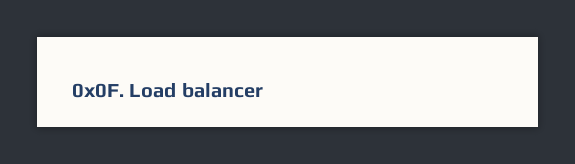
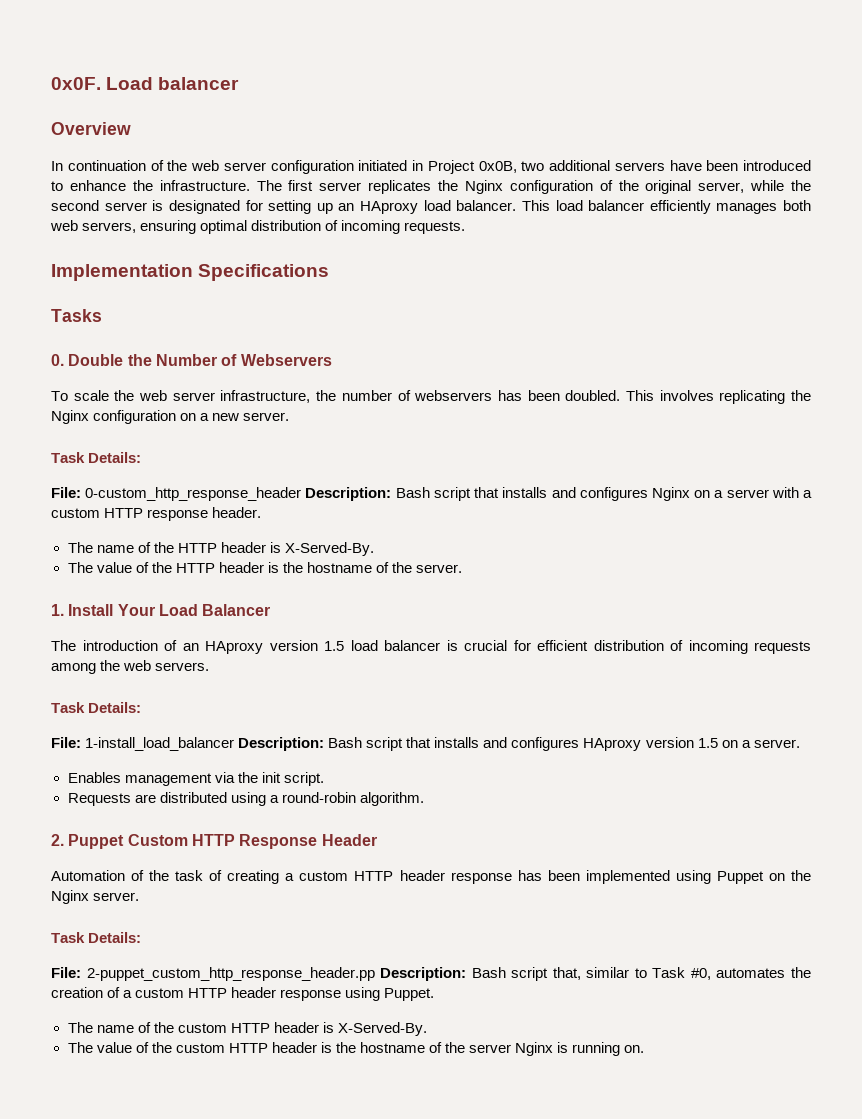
(263, 90) none -> [51,122,131,135] [51,160,811,174] [51,180,811,194] [51,200,811,214] [50,220,466,234] [51,264,330,281] [51,309,102,322] [51,354,332,366] [51,390,811,404] [51,410,290,424] [51,452,142,463] [51,487,812,501] [51,507,262,521] [67,542,374,556] [67,562,463,573] [51,604,271,616] [51,640,811,654] [51,660,210,674] [51,702,142,713] [51,737,800,751] [67,772,324,786] [67,792,424,806] [51,834,377,849] [51,870,811,884] [51,890,140,904] [51,932,142,943] [51,967,811,981] [51,987,435,1001] [67,1022,427,1036] [67,1042,645,1056] // Overview // In continuation of the web server configuration initiated in Project 0x0B, two additional servers have been introduced to enhance the infrastructure. The first server replicates the Nginx configuration of the original server, while the second server is designated for setting up an HAproxy load balancer. This load balancer efficiently manages both web servers, ensuring optimal distribution of incoming requests. // Implementation Specifications // Tasks // 0. Double the Number of Webservers // To scale the web server infrastructure, the number of webservers has been doubled. This involves replicating the Nginx configuration on a new server. // Task Details: // File: 0-custom_http_response_header Description: Bash script that installs and configures Nginx on a server with a custom HTTP response header. // The name of the HTTP header is X-Served-By. // The value of the HTTP header is the hostname of the server. // 1. Install Your Load Balancer // The introduction of an HAproxy version 1.5 load balancer is crucial for efficient distribution of incoming requests among the web servers. // Task Details: // File: 1-install_load_balancer Description: Bash script that installs and configures HAproxy version 1.5 on a server. // Enables management via the init script. // Requests are distributed using a round-robin algorithm. // 2. Puppet Custom HTTP Response Header // Automation of the task of creating a custom HTTP header response has been implemented using Puppet on the Nginx server. // Task Details: // File: 2-puppet_custom_http_response_header.pp Description: Bash script that, similar to Task #0, automates the creation of a custom HTTP header response using Puppet. // The name of the custom HTTP header is X-Served-By. // The value of the custom HTTP header is the hostname of the server Nginx is running on.

